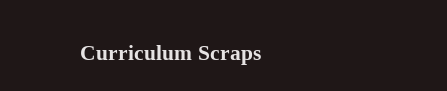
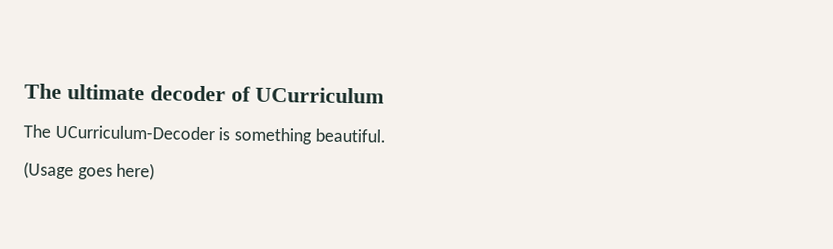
[80,45,261,65] Curriculum Scraps -> [24,83,384,104] [23,124,386,145] [23,161,156,181] The ultimate decoder of UCurriculum // The UCurriculum-Decoder is something beautiful. // (Usage goes here)

